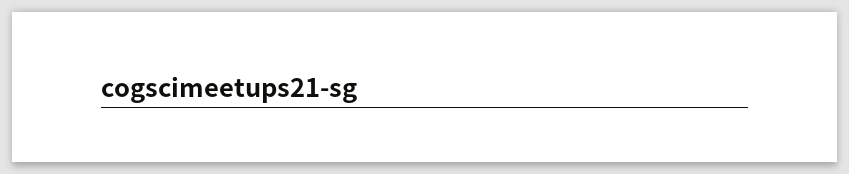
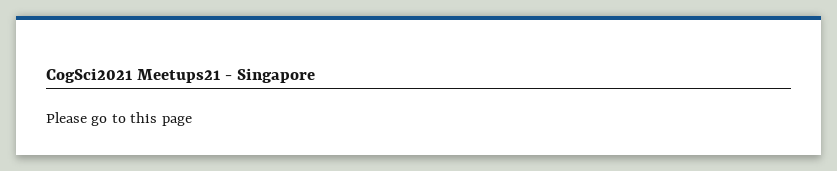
[101,76,357,103] cogscimeetups21-sg -> [46,68,316,83] [46,112,192,126] CogSci2021 Meetups21 - Singapore // Please go to this page

